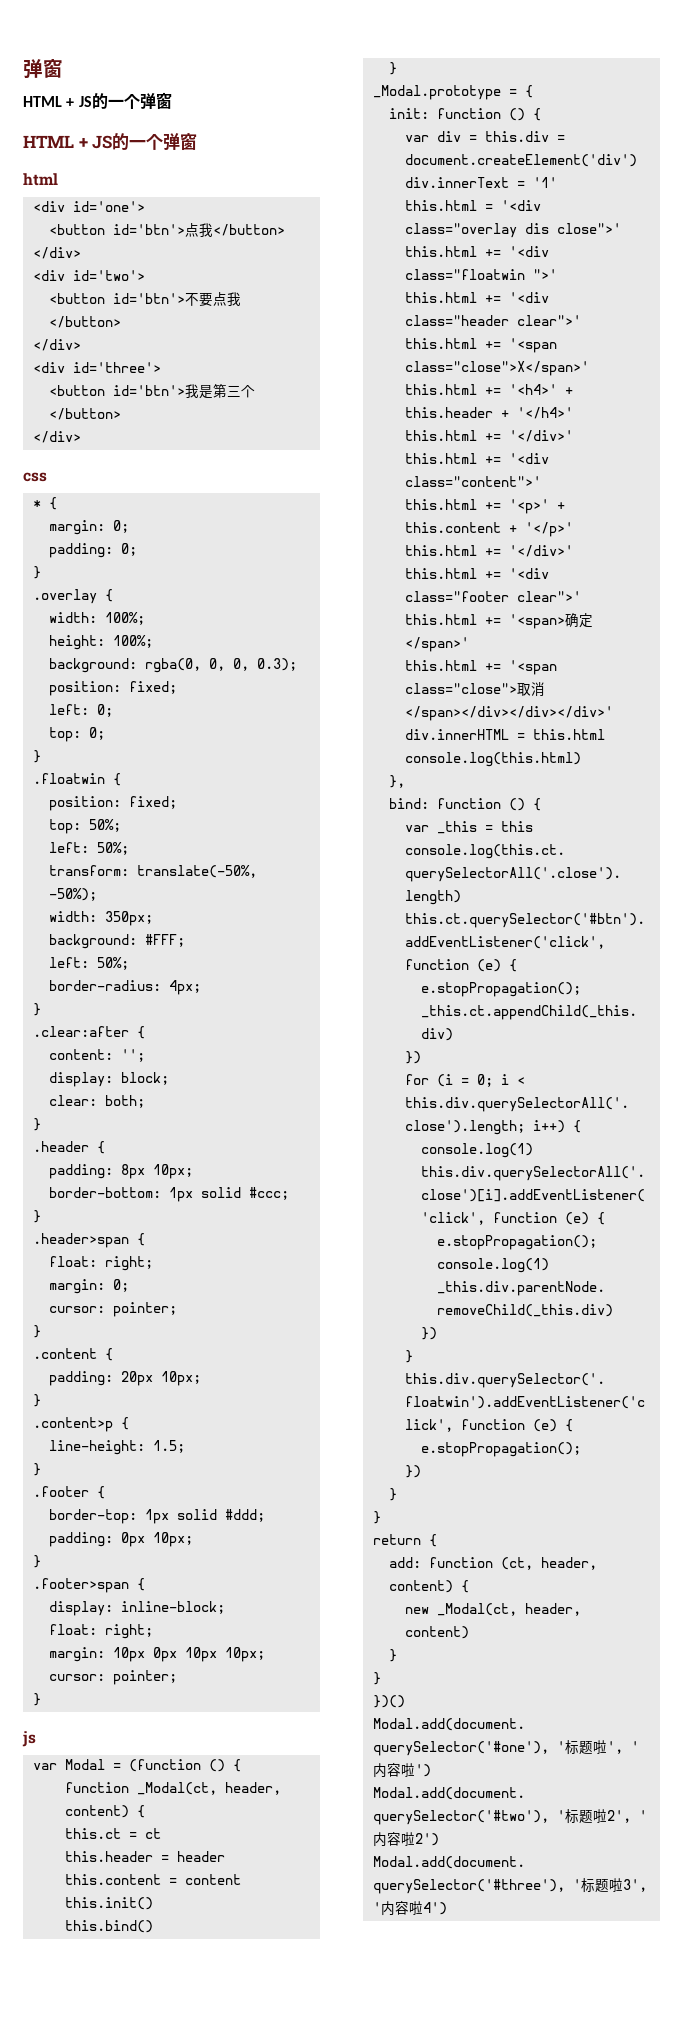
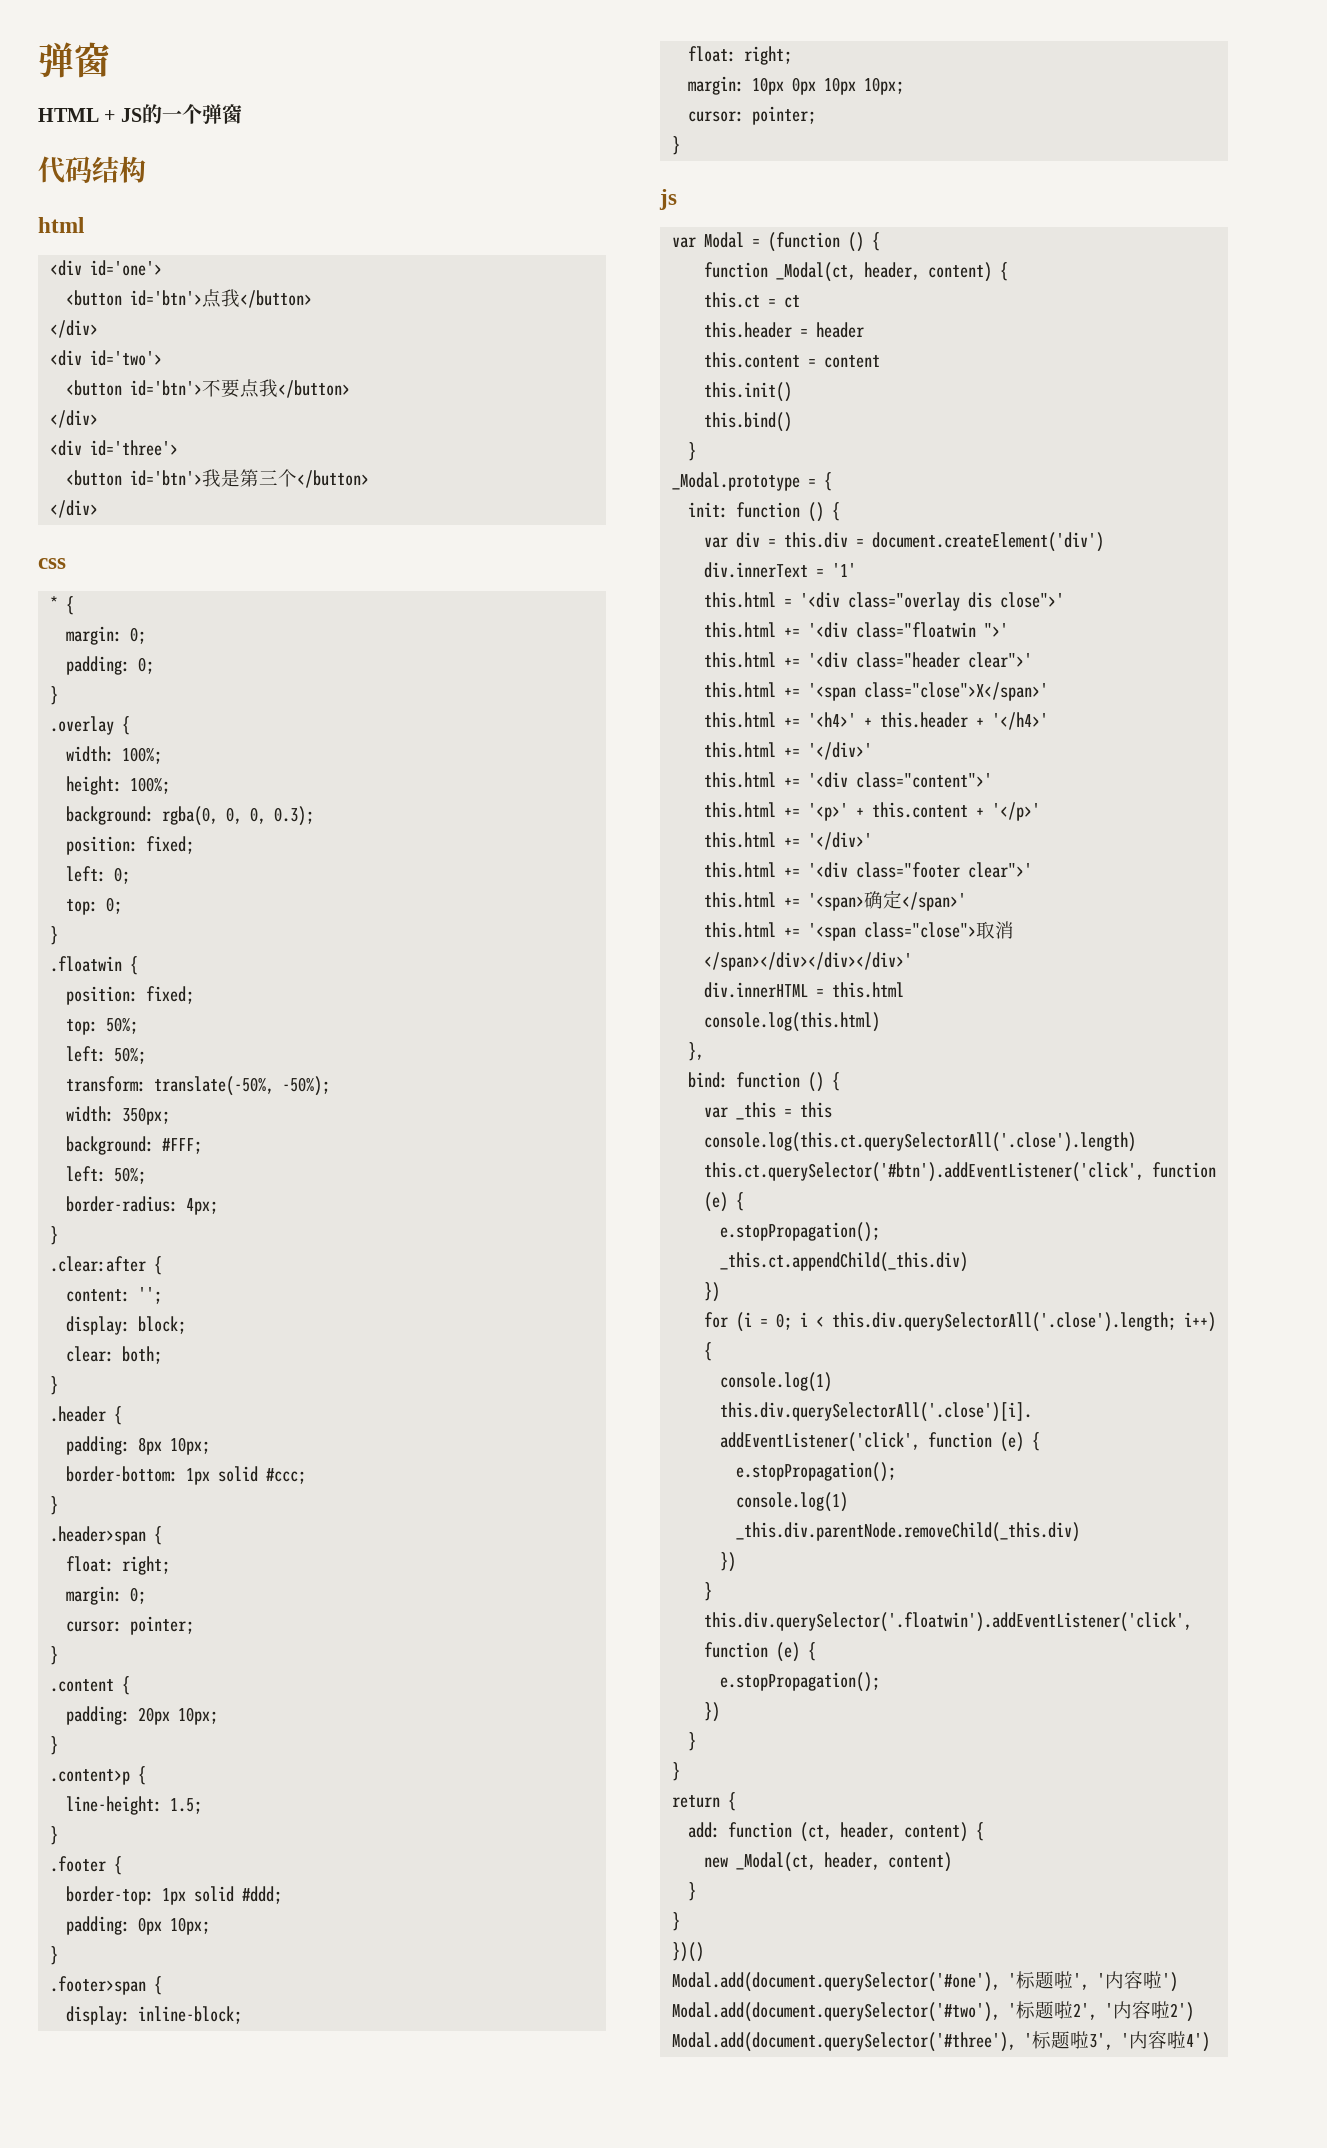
[23,59,63,79] [23,92,172,109] [23,133,198,151] 弹窗 // HTML + JS的一个弹窗 // HTML + JS的一个弹窗 -> [38,42,110,78] [38,104,242,124] [38,156,146,184] 弹窗 // HTML + JS的一个弹窗 // 代码结构

